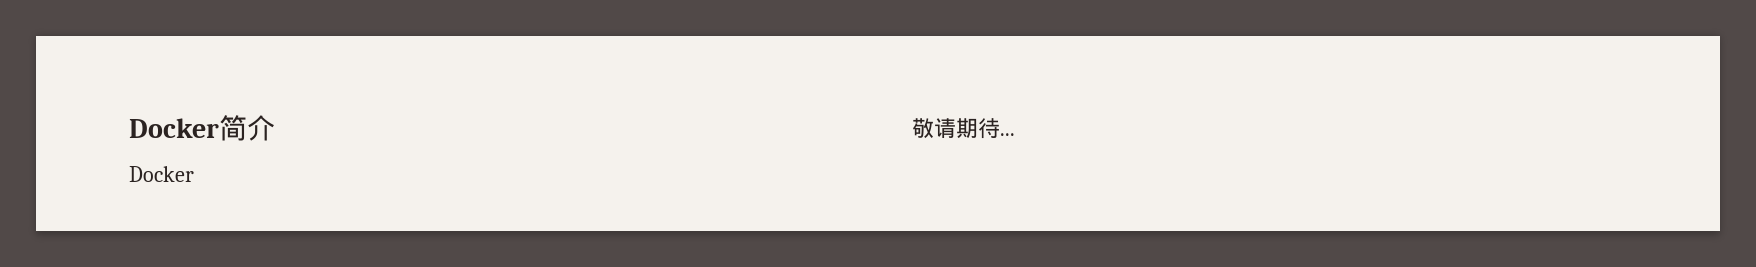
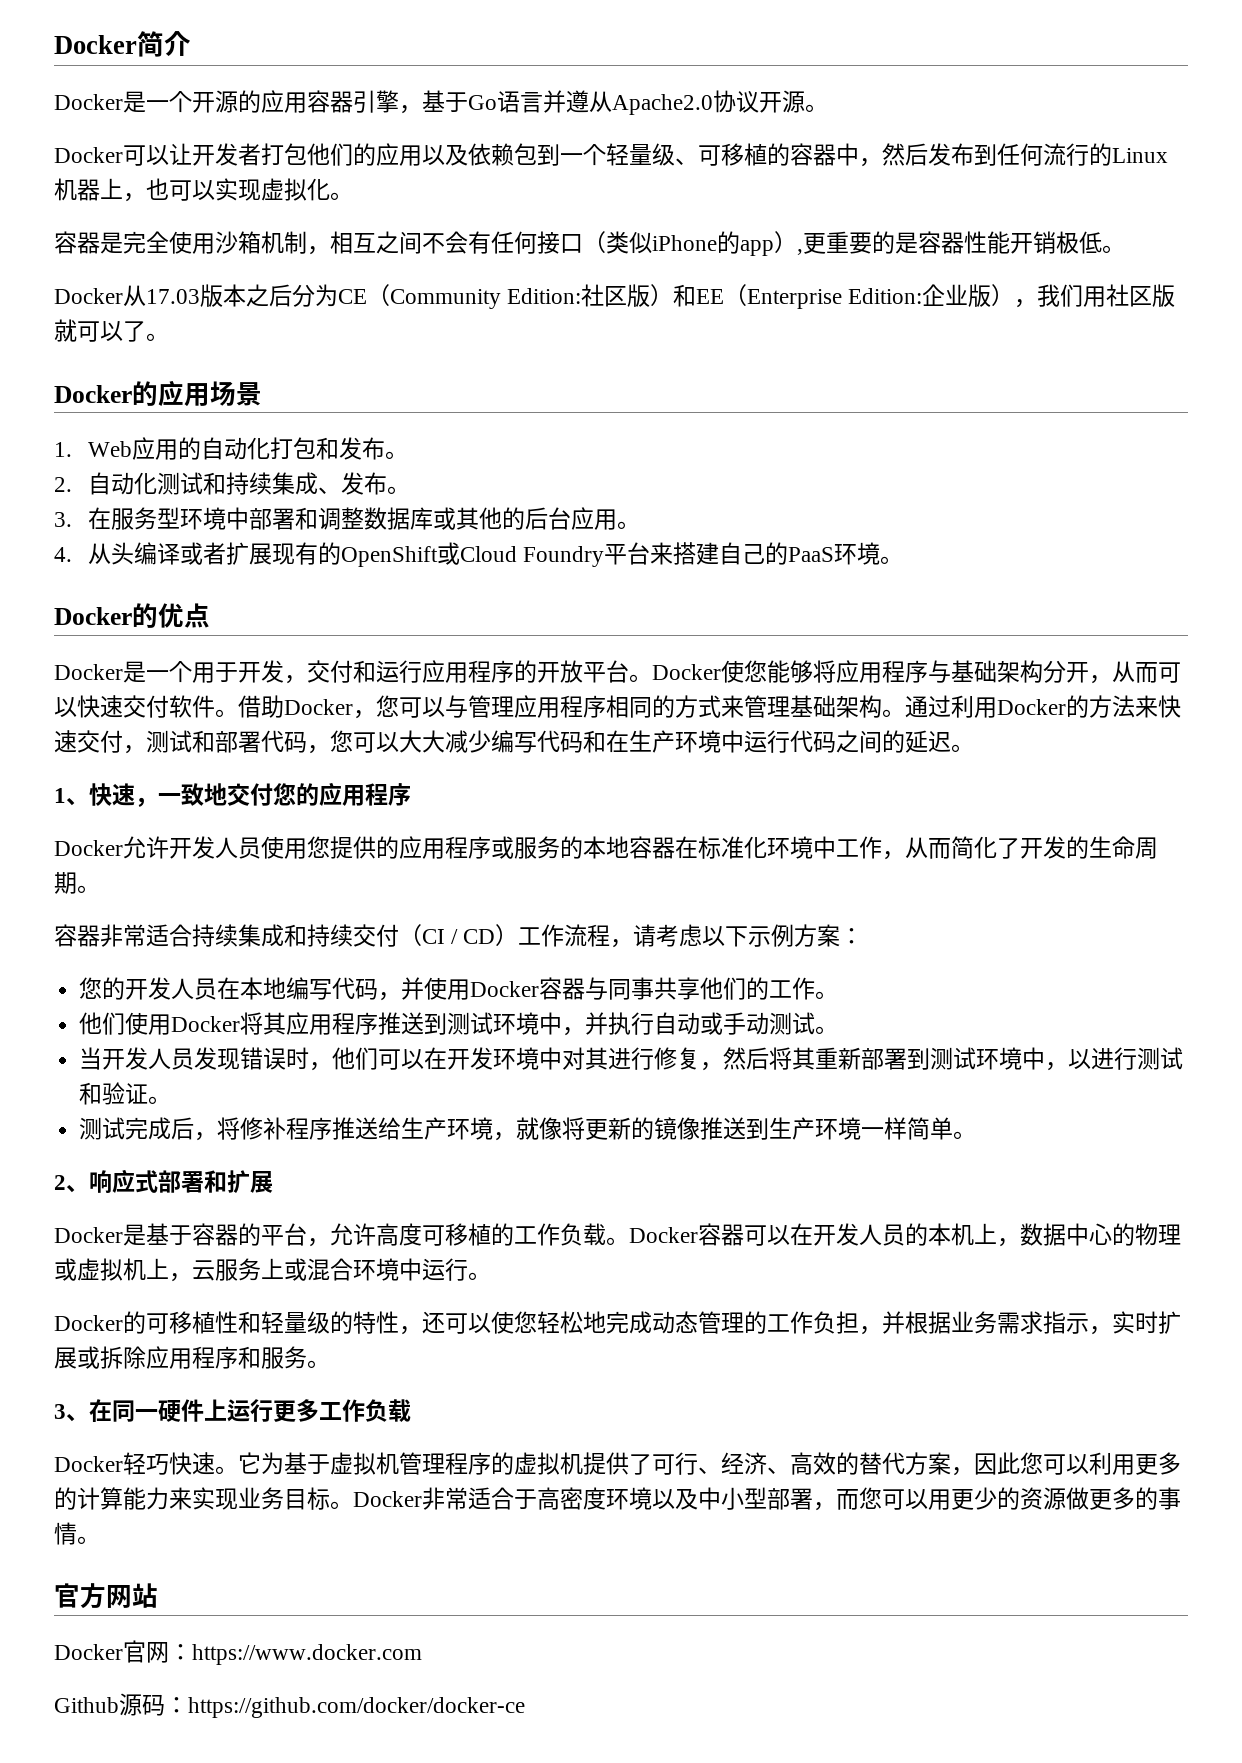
[912,118,1015,139] // 敬请期待... -> [123,90,828,115] [54,143,1168,167] [54,178,353,202] [54,231,1125,256] [54,284,1176,309] [54,319,169,342] [54,380,262,407] [54,437,408,460] [54,472,410,495] [54,507,640,530] [54,542,903,567] [54,603,210,628] [54,660,1181,684] [54,695,1181,719] [54,730,974,754] [54,782,411,807] [54,836,1158,860] [54,872,100,894] [54,924,864,948] [79,977,839,1001] [79,1012,839,1036] [79,1047,1184,1071] [79,1082,172,1105] [79,1117,977,1141] [54,1169,273,1194] [54,1223,1181,1247] [54,1258,491,1282] [54,1311,1181,1335] [54,1346,330,1369] [54,1399,411,1422] [54,1452,1181,1476] [54,1487,1181,1511] [54,1522,100,1545] [54,1583,158,1609] [54,1640,422,1665] [54,1693,525,1718] 是一个开源的应用容器引擎，基于Go语言并遵从Apache2.0协议开源。 // Docker可以让开发者打包他们的应用以及依赖包到一个轻量级、可移植的容器中，然后发布到任何流行的Linux机器上，也可以实现虚拟化。 // 容器是完全使用沙箱机制，相互之间不会有任何接口（类似iPhone的app）,更重要的是容器性能开销极低。 // Docker从17.03版本之后分为CE（Community Edition:社区版）和EE（Enterprise Edition:企业版），我们用社区版就可以了。 // Docker的应用场景 // 1. Web应用的自动化打包和发布。 // 2.自动化测试和持续集成、发布。 // 3.在服务型环境中部署和调整数据库或其他的后台应用。 // 4.从头编译或者扩展现有的OpenShift或Cloud Foundry平台来搭建自己的PaaS环境。 // Docker的优点 // Docker是一个用于开发，交付和运行应用程序的开放平台。Docker使您能够将应用程序与基础架构分开，从而可以快速交付软件。借助Docker，您可以与管理应用程序相同的方式来管理基础架构。通过利用Docker的方法来快速交付，测试和部署代码，您可以大大减少编写代码和在生产环境中运行代码之间的延迟。 // 1、快速，一致地交付您的应用程序 // Docker允许开发人员使用您提供的应用程序或服务的本地容器在标准化环境中工作，从而简化了开发的生命周期。 // 容器非常适合持续集成和持续交付（CI / CD）工作流程，请考虑以下示例方案： // 您的开发人员在本地编写代码，并使用Docker容器与同事共享他们的工作。 // 他们使用Docker将其应用程序推送到测试环境中，并执行自动或手动测试。 // 当开发人员发现错误时，他们可以在开发环境中对其进行修复，然后将其重新部署到测试环境中，以进行测试和验证。 // 测试完成后，将修补程序推送给生产环境，就像将更新的镜像推送到生产环境一样简单。 // 2、响应式部署和扩展 // Docker是基于容器的平台，允许高度可移植的工作负载。Docker容器可以在开发人员的本机上，数据中心的物理或虚拟机上，云服务上或混合环境中运行。 // Docker的可移植性和轻量级的特性，还可以使您轻松地完成动态管理的工作负担，并根据业务需求指示，实时扩展或拆除应用程序和服务。 // 3、在同一硬件上运行更多工作负载 // Docker轻巧快速。它为基于虚拟机管理程序的虚拟机提供了可行、经济、高效的替代方案，因此您可以利用更多的计算能力来实现业务目标。Docker非常适合于高密度环境以及中小型部署，而您可以用更少的资源做更多的事情。 // 官方网站 // Docker官网：https://www.docker.com // Github源码：https://github.com/docker/docker-ce

